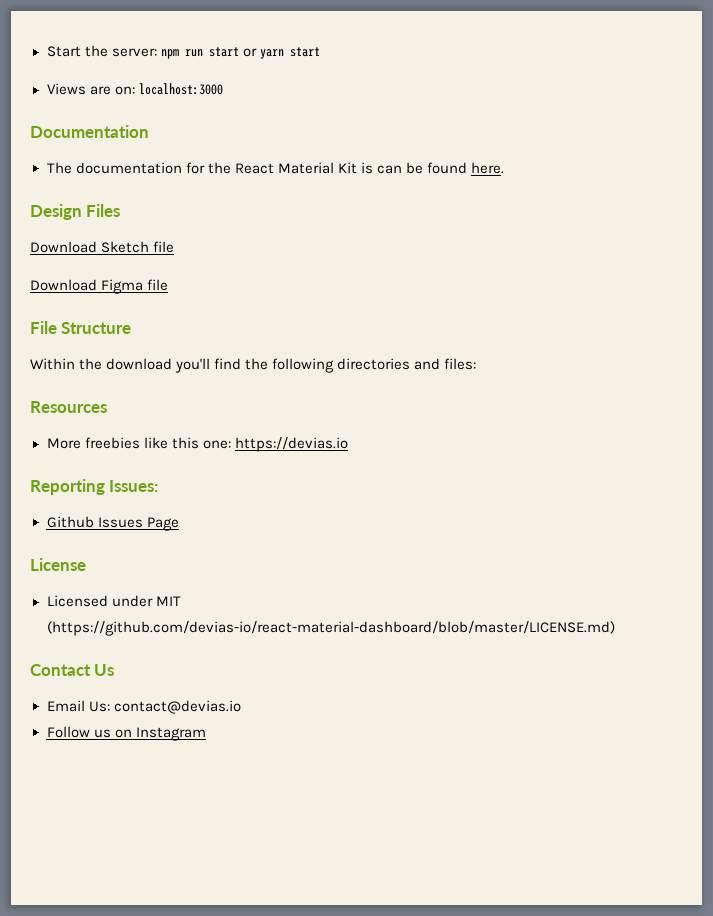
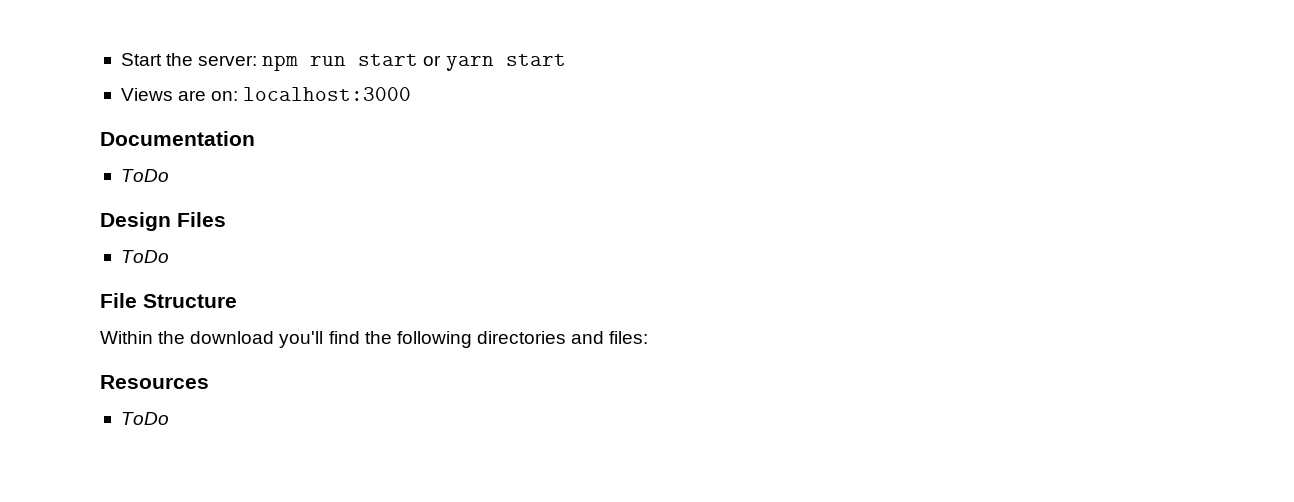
[46,162,505,174] [30,204,121,220] [30,241,175,253] [30,279,169,294] The documentation for the React Material Kit is can be found here. // Design Files // Download Sketch file // Download Figma file -> [120,169,169,182] [100,212,226,231] [120,250,169,263] ToDo // Design Files // ToDo
[46,437,348,452] [30,479,159,495] [46,516,179,531] [30,558,86,571] [46,595,181,607] [46,621,615,636] [30,664,115,676] [46,700,241,714] [46,726,206,741] More freebies like this one: https://devias.io // Reporting Issues: // Github Issues Page // License // Licensed under MIT (https://github.com/devias-io/react-material-dashboard/blob/master/LICENSE.md) // Contact Us // Email Us: contact@devias.io // Follow us on Instagram -> [120,412,169,425] ToDo

